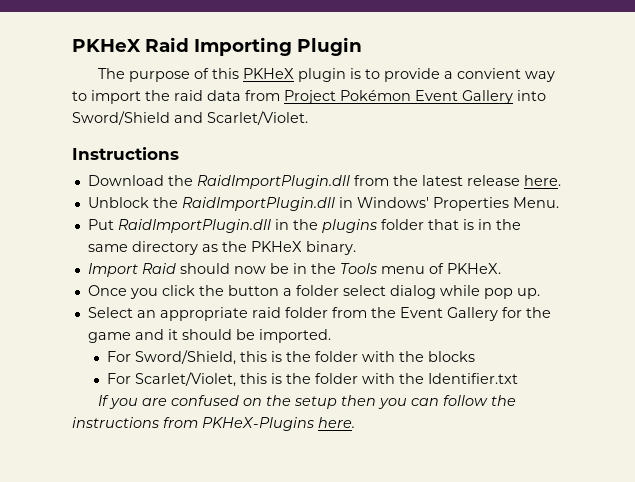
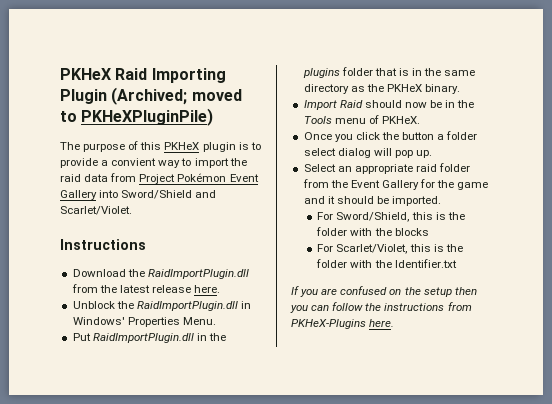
(362, 46) none -> [111,87,242,105] [60,108,214,126] (Archived; moved to PKHeXPluginPile)
[439,285,480,296] while -> [373,148,392,156] will

